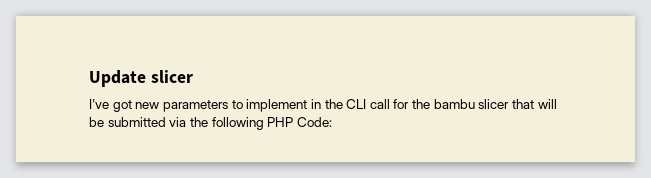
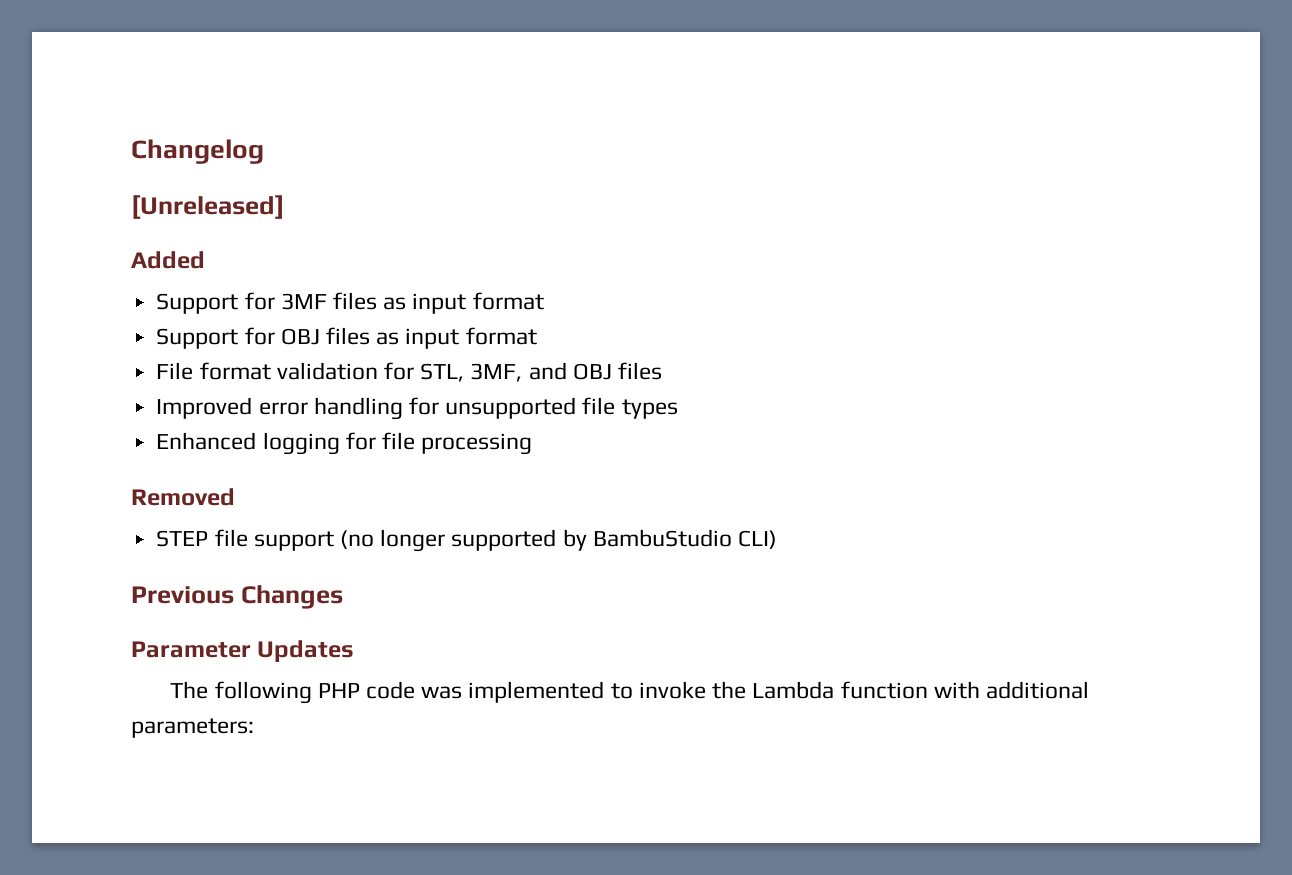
[89,70,193,87] [89,99,557,112] [89,117,332,130] Update slicer // I've got new parameters to implement in the CLI call for the bambu slicer that will be submitted via the following PHP Code: -> [131,139,264,164] [131,195,284,219] [131,251,205,269] [156,292,544,314] [156,327,537,349] [156,362,662,382] [156,397,678,420] [156,432,533,455] [131,488,235,506] [156,529,777,552] [131,585,343,609] [131,640,355,662] [170,681,1089,704] [131,718,254,738] Changelog // [Unreleased] // Added // Support for 3MF files as input format // Support for OBJ files as input format // File format validation for STL, 3MF, and OBJ files // Improved error handling for unsupported file types // Enhanced logging for file processing // Removed // STEP file support (no longer supported by BambuStudio CLI) // Previous Changes // Parameter Updates // The following PHP code was implemented to invoke the Lambda function with additional parameters:

